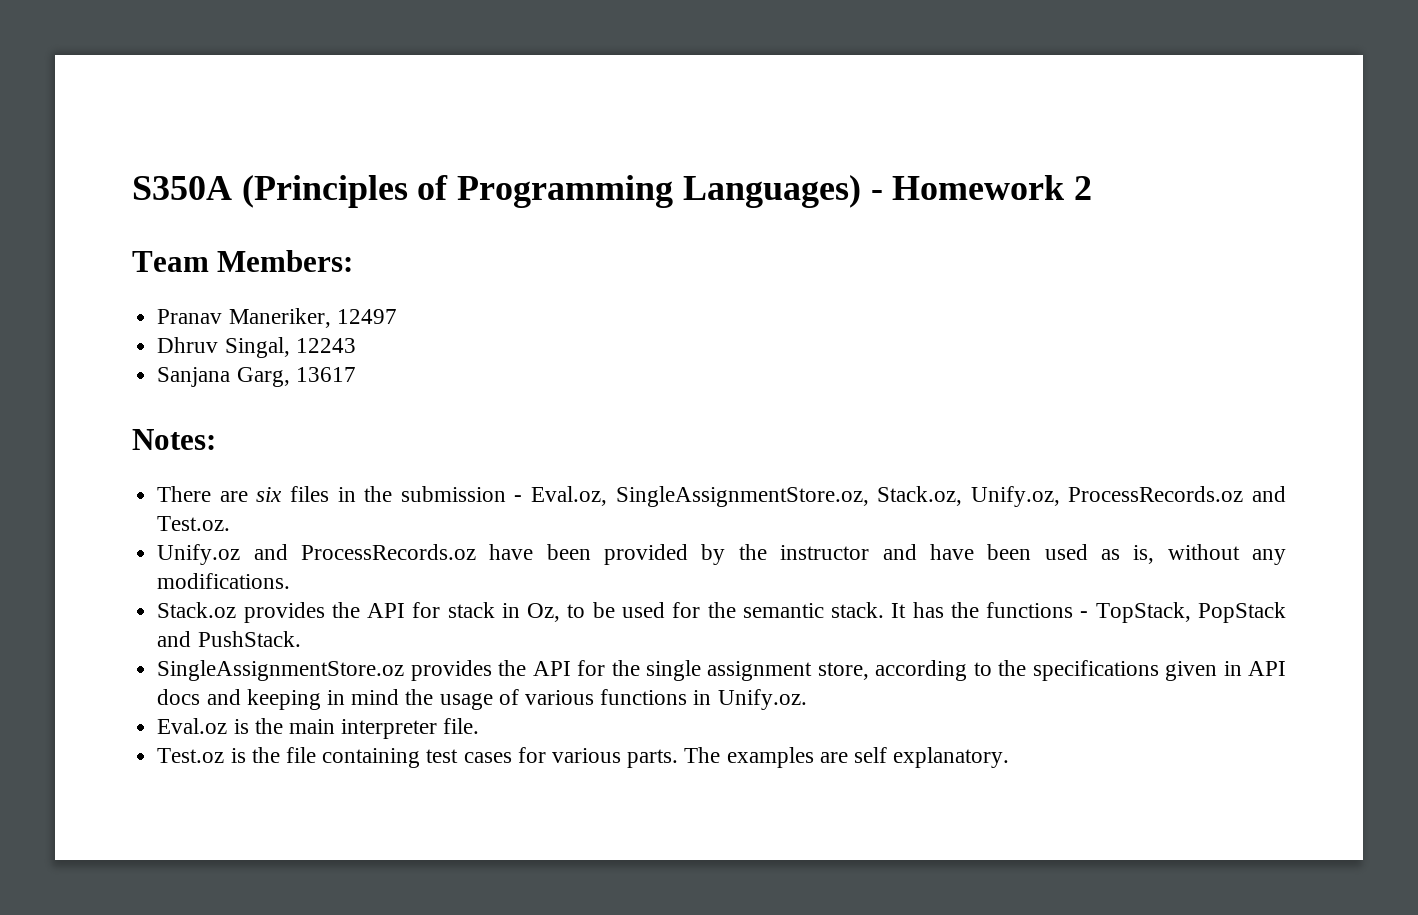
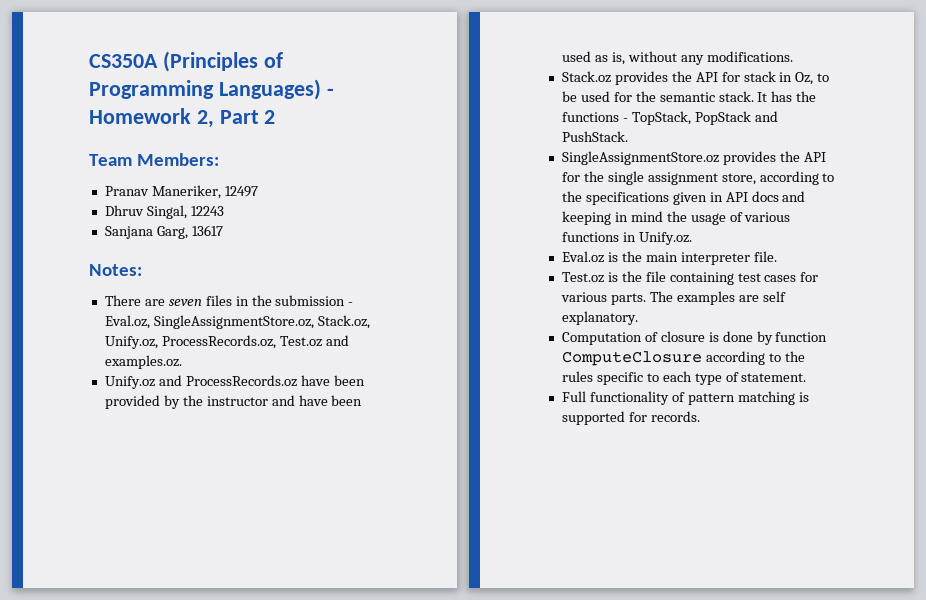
[132,176,232,200] S350A -> [89,54,158,68] CS350A
(1065, 187) none -> [196,110,259,128] 2, Part
[256,487,283,502] six -> [168,299,202,306] seven
[1068,486,1286,502] [157,516,231,531] ProcessRecords.oz and Test.oz. -> [161,335,349,349] [104,355,182,369] ProcessRecords.oz, Test.oz and examples.oz.
(1010, 757) none -> [561,331,828,345] [561,351,805,366] [561,371,807,385] [561,391,809,405] [561,411,700,425] // Computation of closure is done by function ComputeClosure according to the rules specific to each type of statement. // Full functionality of pattern matching is supported for records.

